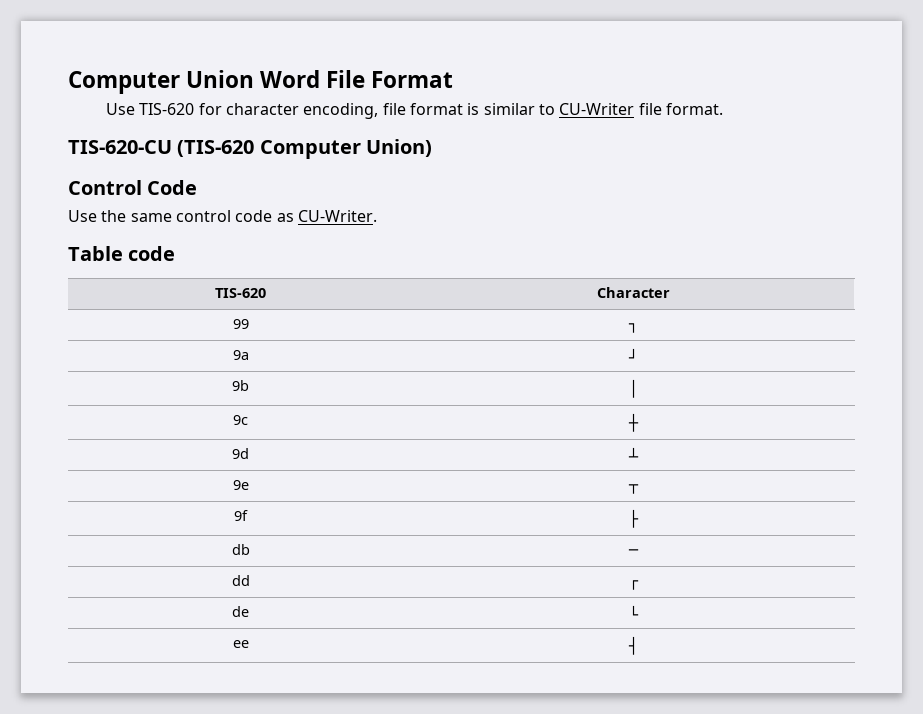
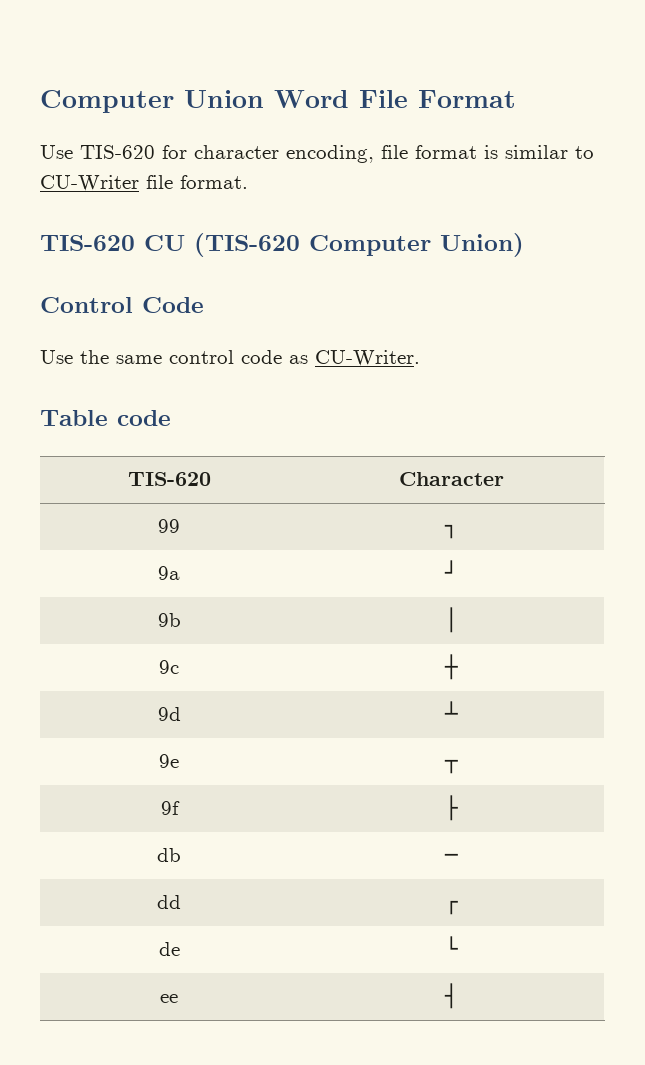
[68,140,172,154] TIS-620-CU -> [40,235,185,251] TIS-620 CU

